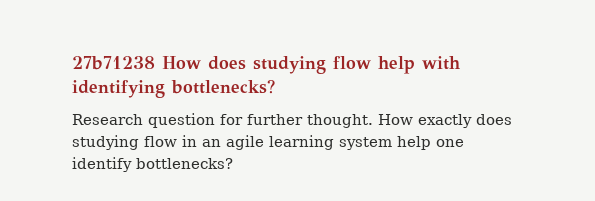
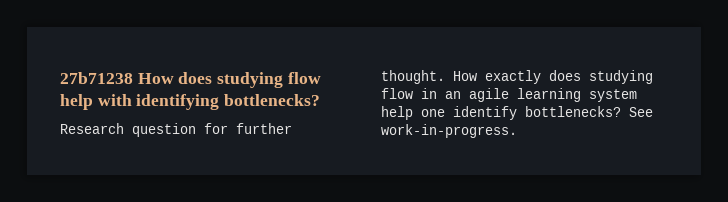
(233, 163) none -> [629,107,653,117] [381,124,517,138] See work-in-progress.

